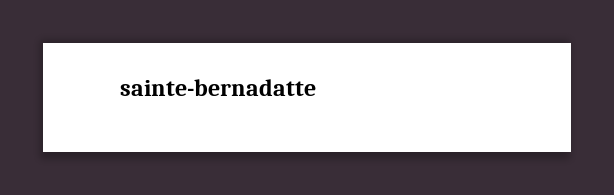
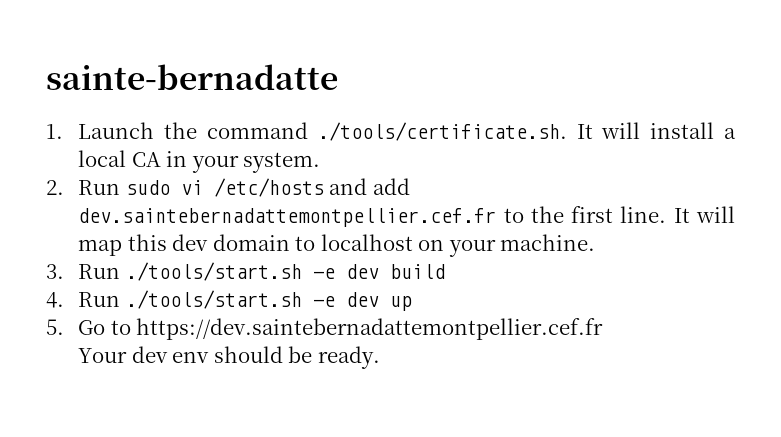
(316, 87) none -> [46,122,737,141] [78,150,321,173] [46,178,410,197] [78,206,735,227] [78,234,596,257] [46,262,445,281] [46,290,412,311] [46,318,604,340] [78,346,380,369] // 1. Launch the command ./tools/certificate.sh. It will install a local CA in your system. // 2. Run sudo vi /etc/hosts and add dev.saintebernadattemontpellier.cef.fr to the first line. It will map this dev domain to localhost on your machine. // 3. Run ./tools/start.sh -e dev build // 4. Run ./tools/start.sh -e dev up // 5. Go to https://dev.saintebernadattemontpellier.cef.fr // Your dev env should be ready.

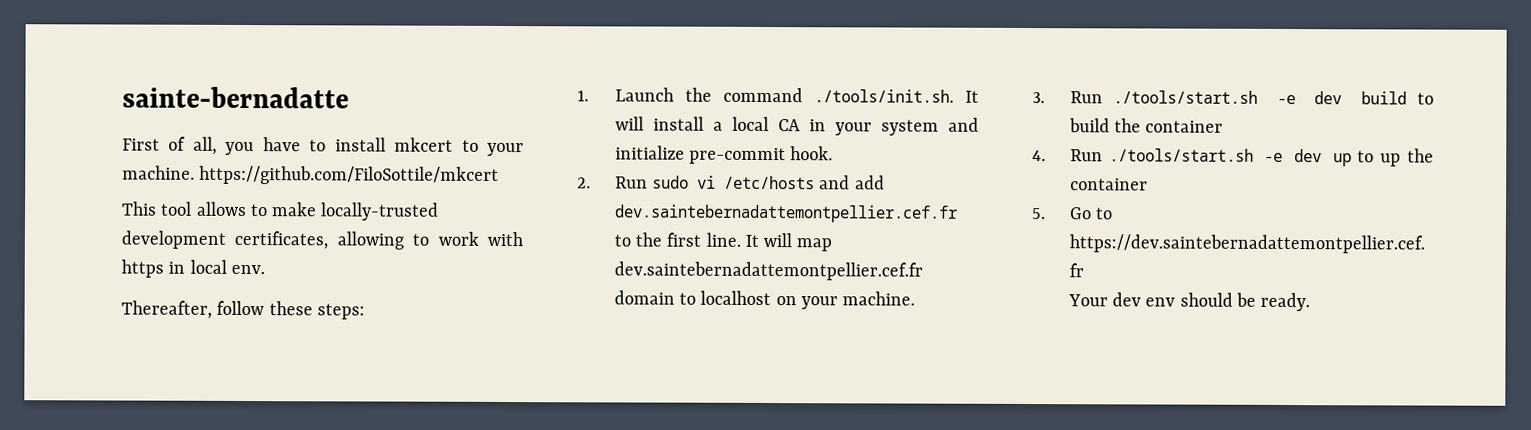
(338, 77) none -> [122,136,524,157] [122,165,500,185] [121,201,440,221] [121,230,523,250] [121,259,265,278] [121,300,365,320] // First of all, you have to install mkcert to your machine. https://github.com/FiloSottile/mkcert // This tool allows to make locally-trusted development certificates, allowing to work with https in local env. // Thereafter, follow these steps:
[317,122,567,141] ./tools/certificate.sh. -> [813,89,954,103] ./tools/init.sh.
[243,152,321,173] system. -> [880,117,979,136] [614,145,834,165] system and initialize pre-commit hook.
[127,234,209,251] this dev -> [613,261,923,281] dev.saintebernadattemontpellier.cef.fr
(445, 271) none -> [1417,92,1434,105] [1068,118,1224,133] to build the container
(412, 303) none -> [1357,148,1434,167] [1069,178,1148,191] to up the container

